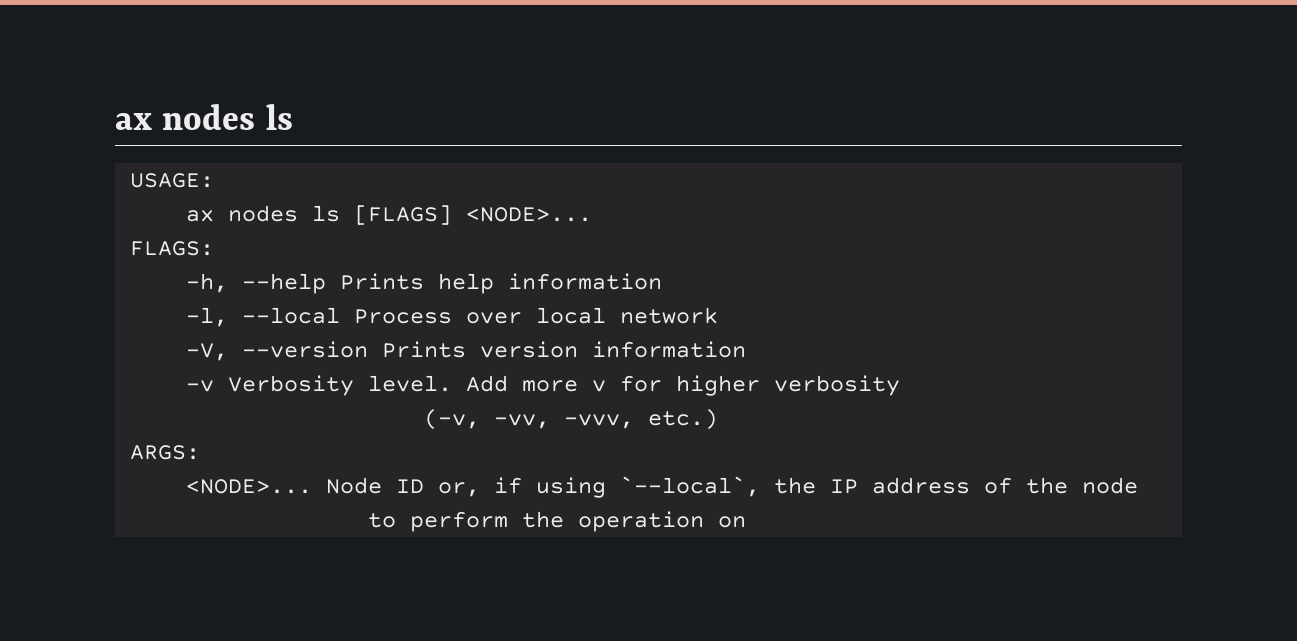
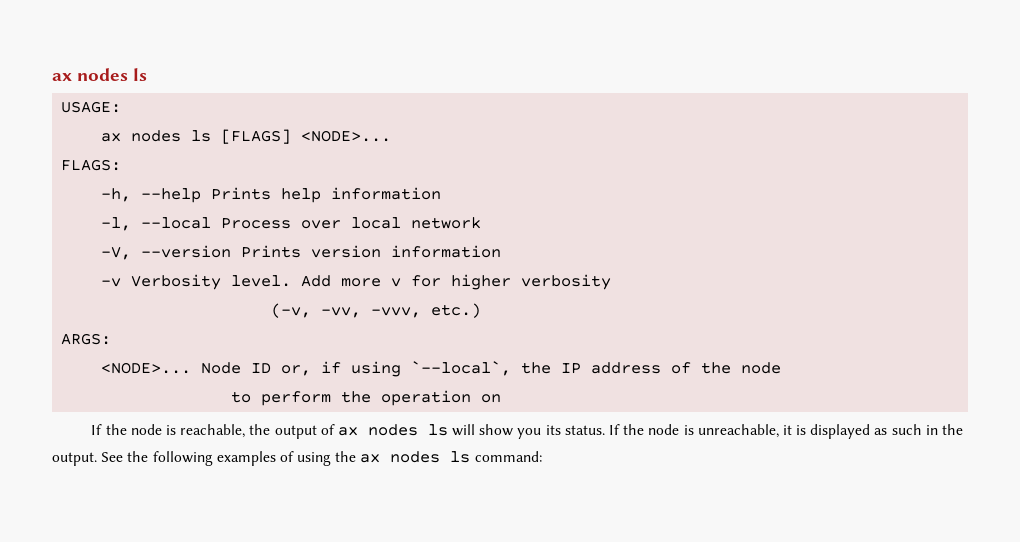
(746, 522) none -> [91,424,964,439] [52,451,542,466] // If the node is reachable, the output of ax nodes ls will show you its status. If the node is unreachable, it is displayed as such in the output. See the following examples of using the ax nodes ls command:

